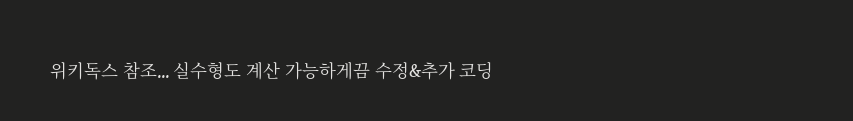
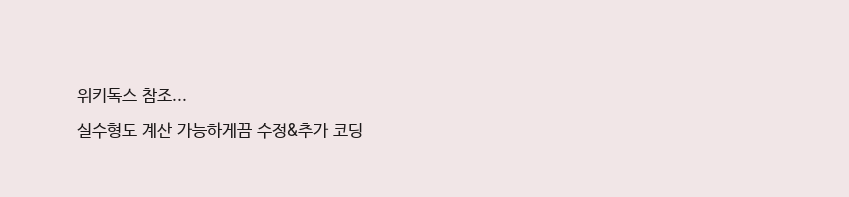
(169, 70) none -> (187, 95) //

